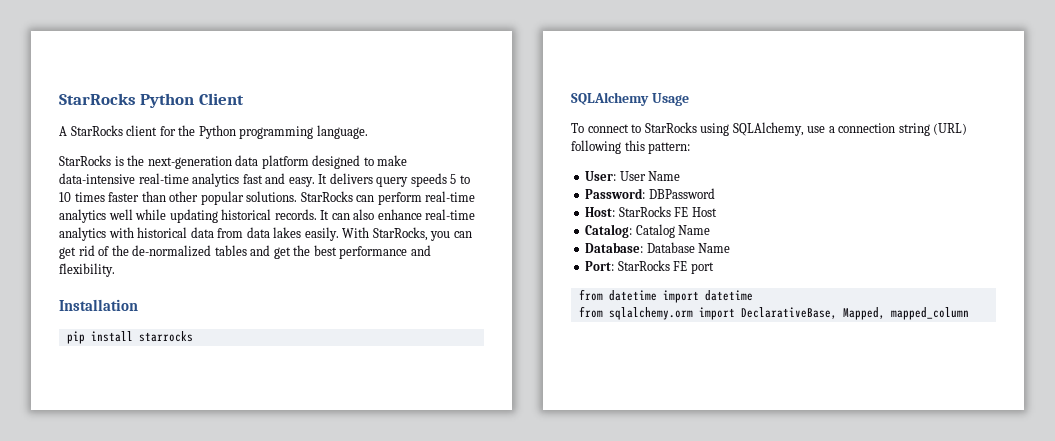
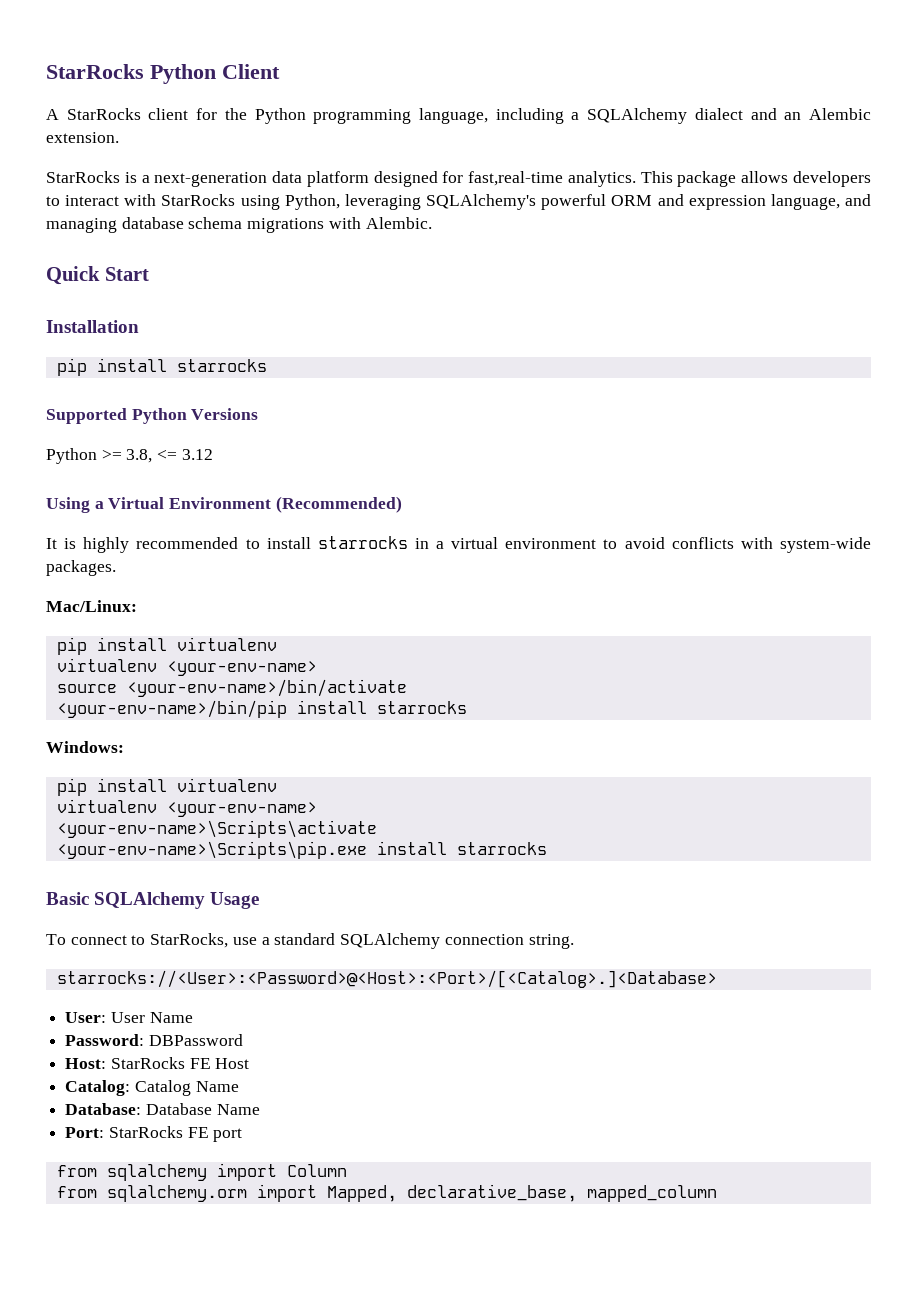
[316,125,368,139] language. -> [419,108,871,124] [46,132,119,143] language, including a SQLAlchemy dialect and an Alembic extension.
[127,155,145,166] the -> [141,175,150,183] a
[363,155,408,166] [59,173,470,187] [59,191,476,205] [59,209,476,223] [59,227,472,241] [59,245,431,259] [59,263,115,277] [59,299,138,311] [66,331,193,344] to make data-intensive real-time analytics fast and easy. It delivers query speeds 5 to 10 times faster than other popular solutions. StarRocks can perform real-time analytics well while updating historical records. It can also enhance real-time analytics with historical data from data lakes easily. With StarRocks, you can get rid of the de-normalized tables and get the best performance and flexibility. // Installation // pip install starrocks // -> [442,171,871,187] [46,194,872,210] [46,217,432,233] [46,266,149,285] [46,320,139,333] [56,358,267,376] [46,408,259,424] [46,448,213,464] [46,496,402,513] [46,536,871,553] [46,560,116,576] [46,600,137,612] [56,637,277,655] [56,658,317,676] [56,679,407,697] [56,700,467,718] [46,741,124,753] [56,778,277,796] [56,799,317,817] [56,820,377,838] [56,841,547,859] [46,892,89,905] for fast,real-time analytics. This package allows developers to interact with StarRocks using Python, leveraging SQLAlchemy's powerful ORM and expression language, and managing database schema migrations with Alembic. // Quick Start // Installation // pip install starrocks // Supported Python Versions // Python >= 3.8, <= 3.12 // Using a Virtual Environment (Recommended) // It is highly recommended to install starrocks in a virtual environment to avoid conflicts with system-wide packages. // Mac/Linux: // pip install virtualenv // virtualenv <your-env-name> // source <your-env-name>/bin/activate // <your-env-name>/bin/pip install starrocks // Windows: // pip install virtualenv // virtualenv <your-env-name> // <your-env-name>\Scripts\activate // <your-env-name>\Scripts\pip.exe install starrocks // Basic
[644,122,968,136] [571,140,691,154] StarRocks using SQLAlchemy, use a connection string (URL) following this pattern: -> [150,933,574,949] [56,970,717,988] StarRocks, use a standard SQLAlchemy connection string. // starrocks://<User>:<Password>@<Host>:<Port>/[<Catalog>.]<Database>
[608,290,753,303] datetime import datetime -> [106,1163,347,1181] sqlalchemy import Column
[740,307,885,320] DeclarativeBase, Mapped, -> [326,1184,577,1202] Mapped, declarative_base,

